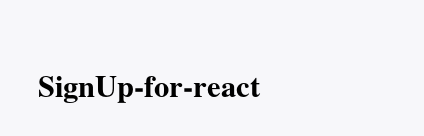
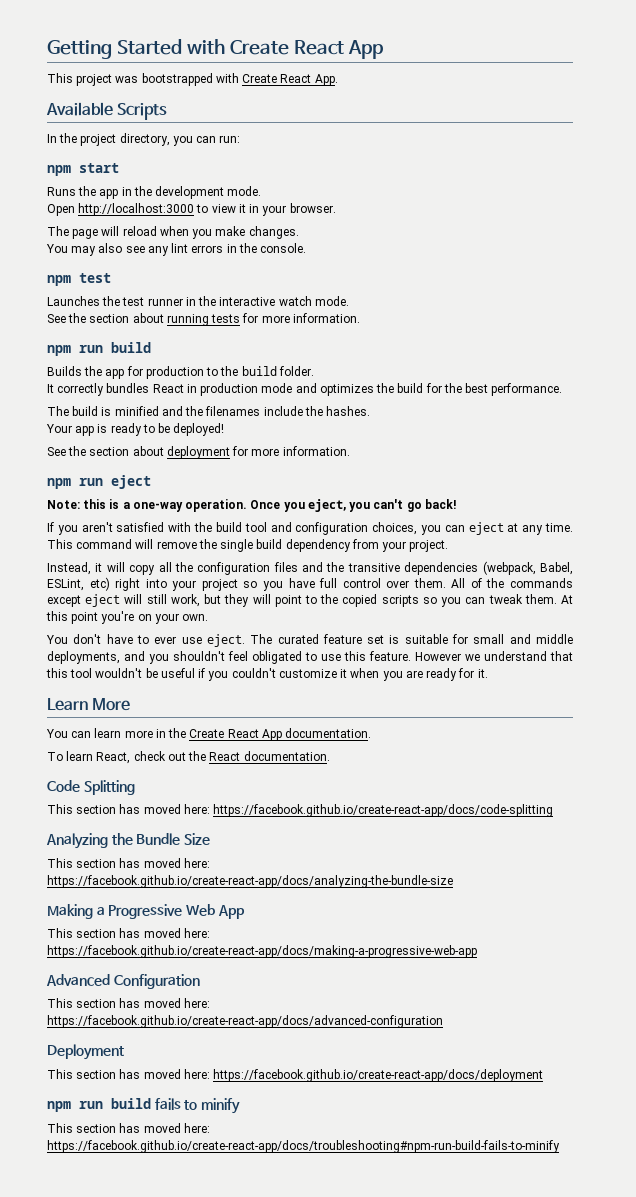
[38,76,261,103] SignUp-for-react -> [47,39,383,59] [47,73,338,86] [46,102,168,120] [47,133,241,146] [47,163,119,176] [47,186,262,199] [47,203,336,216] [47,226,299,239] [46,243,307,256] [47,273,111,286] [47,296,349,306] [47,313,360,326] [47,342,151,356] [47,366,314,379] [47,383,563,396] [47,406,371,416] [46,423,225,436] [47,446,350,459] [47,475,151,489] [47,499,456,512] [47,522,573,535] [47,539,449,552] [47,561,573,575] [47,577,573,591] [47,594,573,607] [46,611,209,624] [46,634,573,647] [47,651,573,664] [46,668,488,681] [47,698,131,711] [46,728,372,741] [47,751,330,764] [47,780,135,795] [47,804,554,817] [46,833,210,849] [47,858,210,868] [47,875,453,888] [47,904,245,919] [47,928,210,938] [47,945,477,958] [46,974,200,989] [47,998,210,1008] [47,1015,443,1028] [47,1044,124,1060] [47,1069,544,1082] [47,1098,240,1114] [47,1123,210,1133] [47,1140,560,1153] Getting Started with Create React App // This project was bootstrapped with Create React App. // Available Scripts // In the project directory, you can run: // npm start // Runs the app in the development mode. // Open http://localhost:3000 to view it in your browser. // The page will reload when you make changes. // You may also see any lint errors in the console. // npm test // Launches the test runner in the interactive watch mode. // See the section about running tests for more information. // npm run build // Builds the app for production to the build folder. // It correctly bundles React in production mode and optimizes the build for the best performance. // The build is minified and the filenames include the hashes. // Your app is ready to be deployed! // See the section about deployment for more information. // npm run eject // Note: this is a one-way operation. Once you eject, you can't go back! // If you aren't satisfied with the build tool and configuration choices, you can eject at any time. This command will remove the single build dependency from your project. // Instead, it will copy all the configuration files and the transitive dependencies (webpack, Babel, ESLint, etc) right into your project so you have full control over them. All of the commands except eject will still work, but they will point to the copied scripts so you can tweak them. At this point you're on your own. // You don't have to ever use eject. The curated feature set is suitable for small and middle deployments, and you shouldn't feel obligated to use this feature. However we understand that this tool wouldn't be useful if you couldn't customize it when you are ready for it. // Learn More // You can learn more in the Create React App documentation. // To learn React, check out the React documentation. // Code Splitting // This section has moved here: https://facebook.github.io/create-react-app/docs/code-splitting // Analyzing the Bundle Size // This section has moved here: https://facebook.github.io/create-react-app/docs/analyzing-the-bundle-size // Making a Progressive Web App // This section has moved here: https://facebook.github.io/create-react-app/docs/making-a-progressive-web-app // Advanced Configuration // This section has moved here: https://facebook.github.io/create-react-app/docs/advanced-configuration // Deployment // This section has moved here: https://facebook.github.io/create-react-app/docs/deployment // npm run build fails to minify // This section has moved here: https://facebook.github.io/create-react-app/docs/troubleshooting#npm-run-build-fails-to-minify

